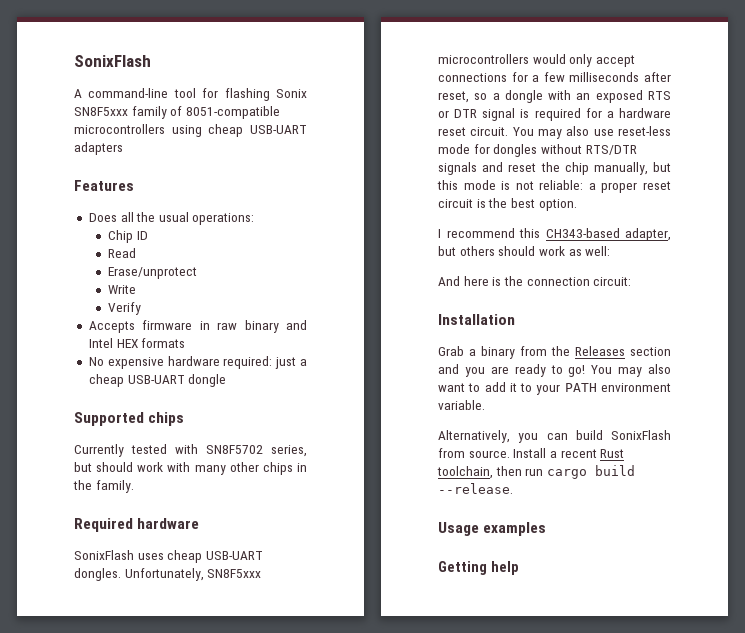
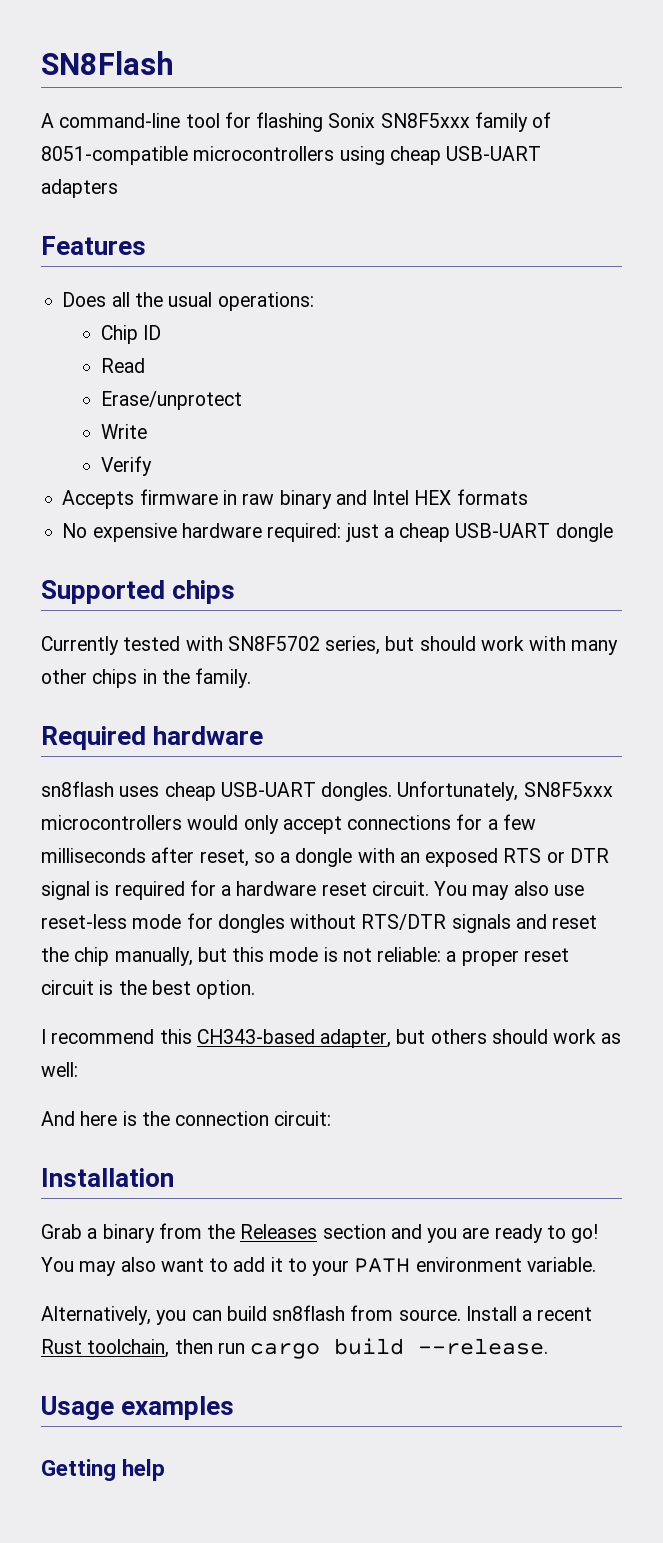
[74,55,151,67] SonixFlash -> [41,51,174,75] SN8Flash
[74,550,134,560] SonixFlash -> [41,781,114,797] sn8flash
[611,430,671,440] SonixFlash -> [272,1305,346,1321] sn8flash

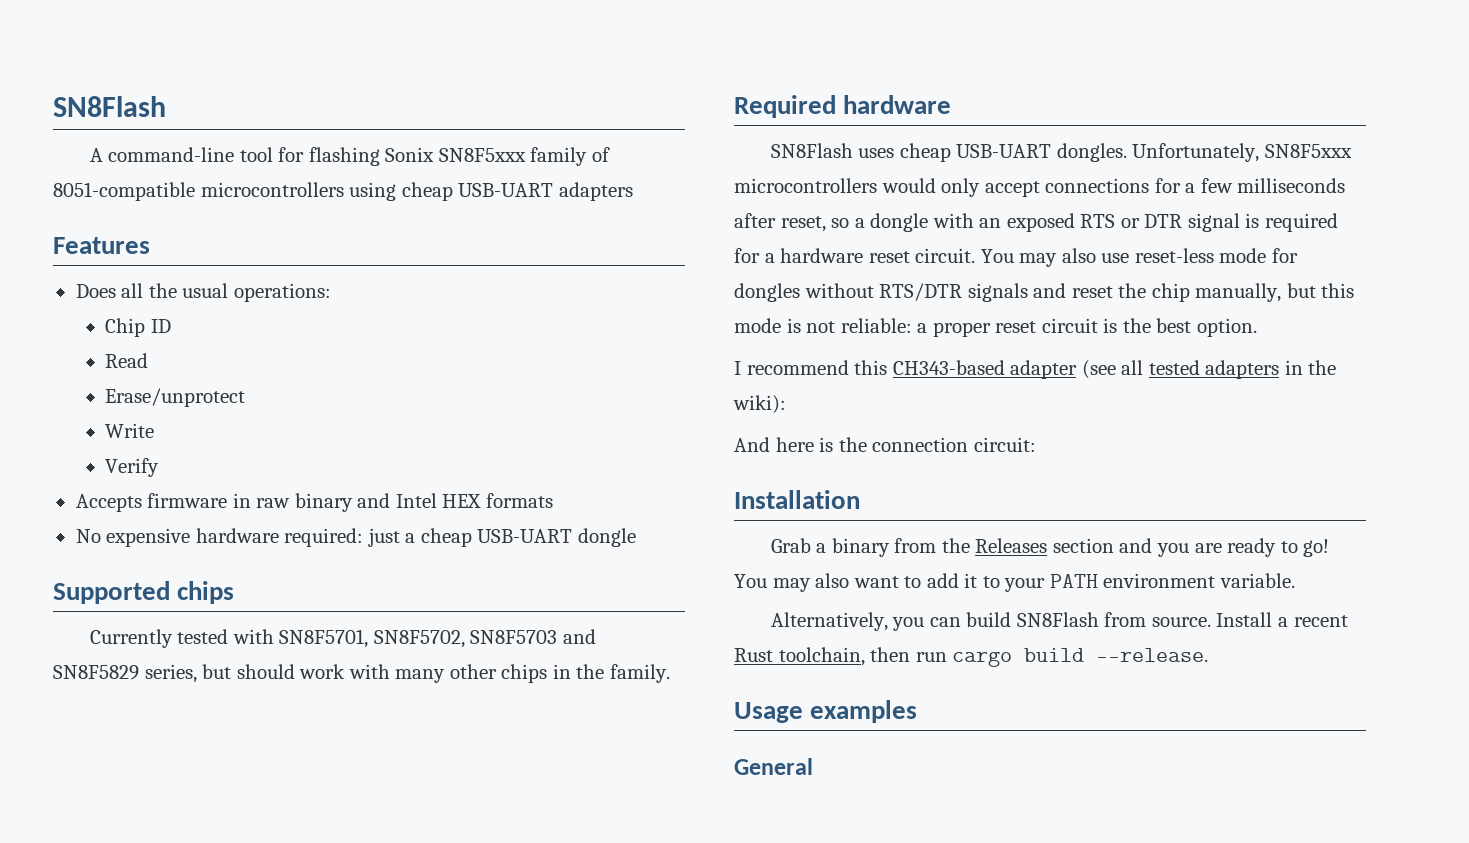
[227,636,320,651] SN8F5702 -> [279,629,596,648] [53,665,139,680] SN8F5701, SN8F5702, SN8F5703 and SN8F5829
[41,781,114,797] sn8flash -> [770,143,853,158] SN8Flash
[320,1029,622,1048] [41,1062,78,1077] adapter, but others should work as well: -> [1010,360,1337,379] [733,395,786,414] adapter (see all tested adapters in the wiki):
[272,1305,346,1321] sn8flash -> [1016,612,1099,627] SN8Flash
[41,1459,166,1481] Getting help -> [734,758,813,775] General

